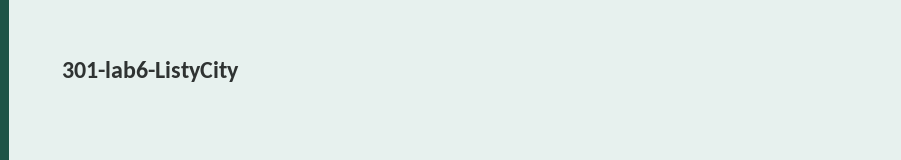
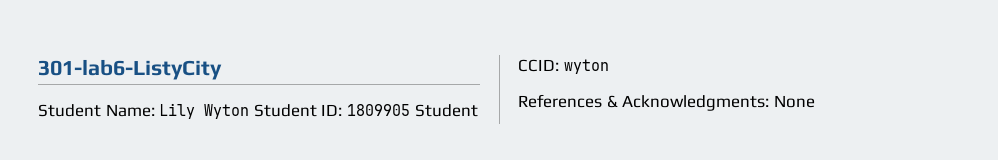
(239, 71) none -> [38,103,478,119] [518,59,609,74] [518,94,815,111] // Student Name: Lily Wyton Student ID: 1809905 Student CCID: wyton // References & Acknowledgments: None

